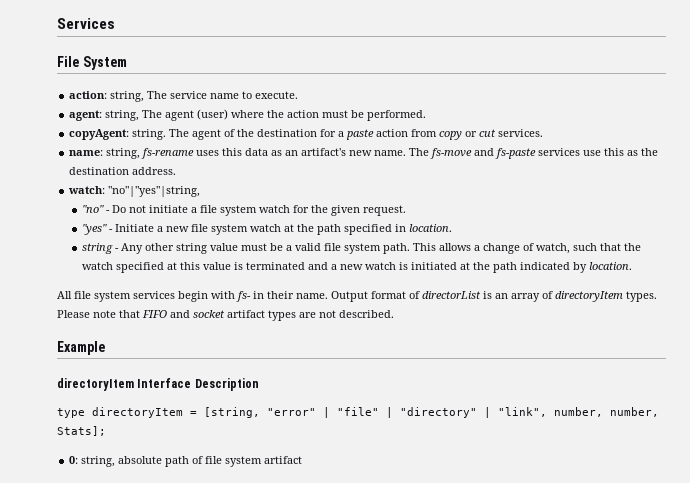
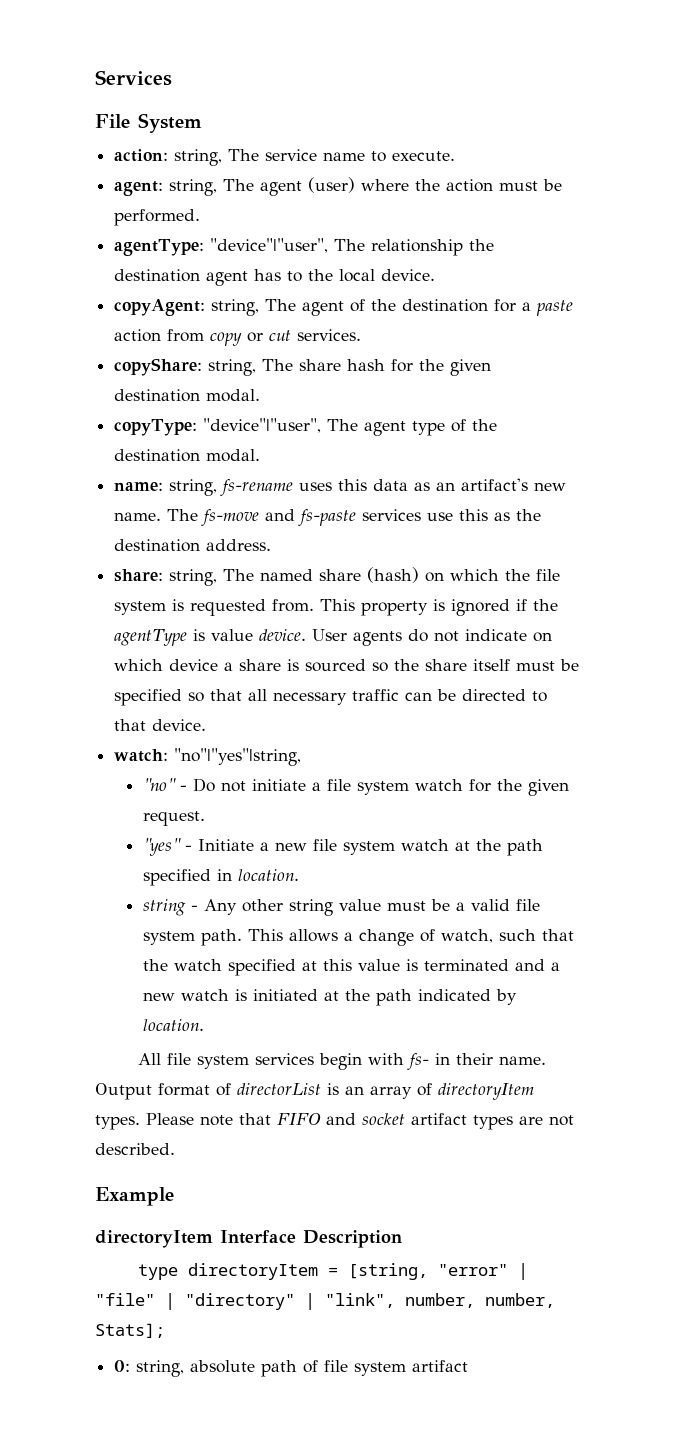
(427, 115) none -> [114,238,495,256] [114,269,436,286] // agentType: "device"|"user", The relationship the destination agent has to the local device.
[132,129,167,140] string. -> [211,299,260,316] string,
(544, 133) none -> [114,358,492,376] [114,389,261,402] [114,418,498,436] [114,449,261,462] // copyShare: string, The share hash for the given destination modal. // copyType: "device"|"user", The agent type of the destination modal.
(177, 171) none -> [114,567,561,586] [114,599,559,616] [114,629,553,646] [114,659,580,672] [114,689,548,706] [114,719,207,731] // share: string, The named share (hash) on which the file system is requested from. This property is ignored if the agentType is value device. User agents do not indicate on which device a share is sourced so the share itself must be specified so that all necessary traffic can be directed to that device.

